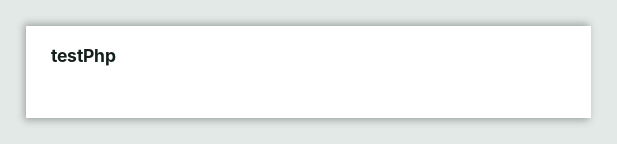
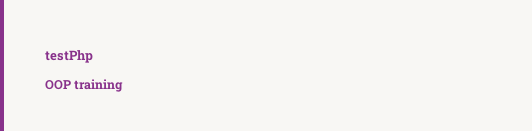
(116, 57) none -> [45,79,124,92] // OOP training

